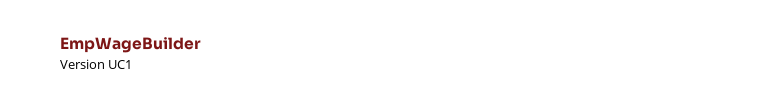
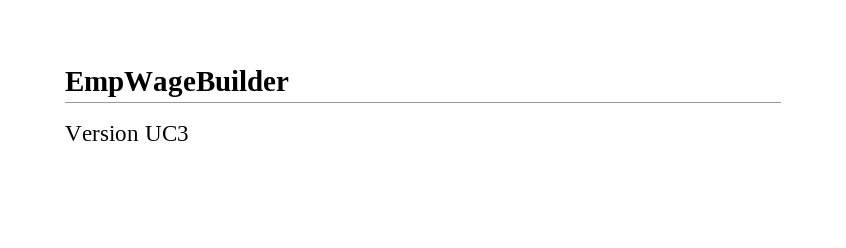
[108,60,133,69] UC1 -> [145,126,190,141] UC3

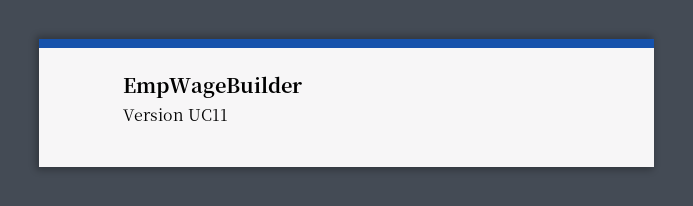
[145,126,190,141] UC3 -> [188,109,229,121] UC11

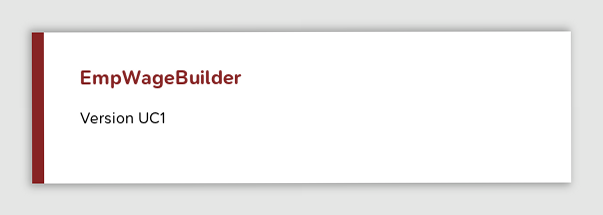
[188,109,229,121] UC11 -> [138,112,167,125] UC1

